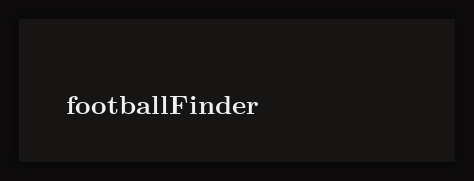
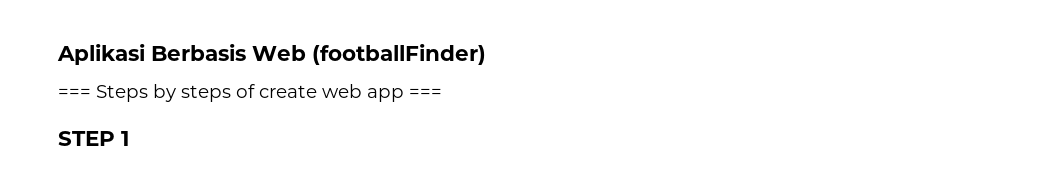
[66,96,259,114] footballFinder -> [57,44,486,65] [58,84,442,102] [58,131,129,146] Aplikasi Berbasis Web (footballFinder) // === Steps by steps of create web app === // STEP 1

